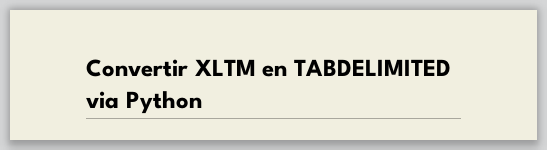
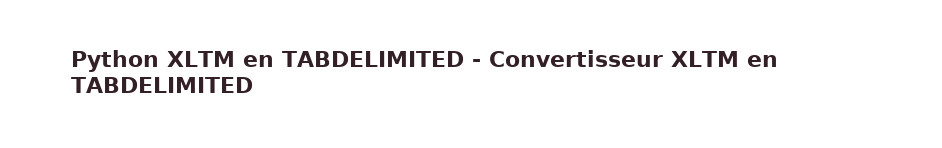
[86,59,451,77] [86,91,202,114] Convertir XLTM en TABDELIMITED via Python -> [71,50,778,72] [71,77,253,93] Python XLTM en TABDELIMITED - Convertisseur XLTM en TABDELIMITED

